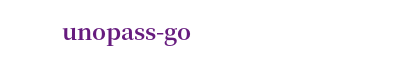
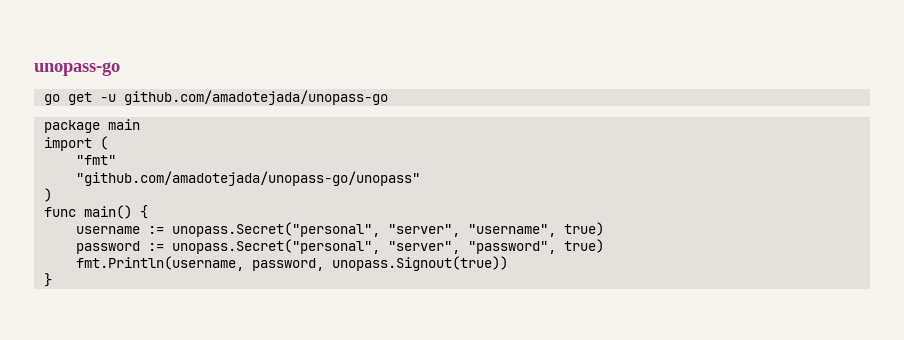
(191, 36) none -> [43,90,388,105] [43,119,140,133] [43,136,108,151] [75,155,116,165] [75,171,420,186] [43,188,52,202] [43,205,148,219] [75,222,604,237] [75,239,604,254] [75,256,508,271] [43,273,52,287] // go get -u github.com/amadotejada/unopass-go // package main // import ( // "fmt" // "github.com/amadotejada/unopass-go/unopass" // ) // func main() { // username := unopass.Secret("personal", "server", "username", true) // password := unopass.Secret("personal", "server", "password", true) // fmt.Println(username, password, unopass.Signout(true)) // }

